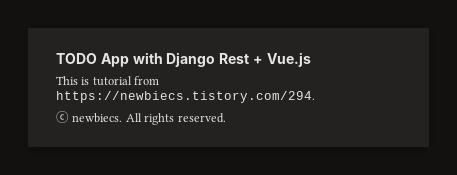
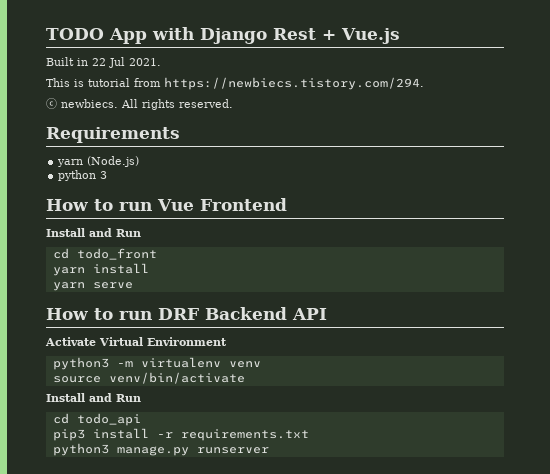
(311, 59) none -> [46,57,161,68] // Built in 22 Jul 2021.
(226, 118) none -> [46,127,180,143] [57,156,140,167] [58,170,108,181] [46,198,287,211] [46,228,141,237] [52,248,157,260] [52,263,149,276] [52,282,133,291] [46,307,327,320] [45,337,227,346] [52,357,261,370] [52,372,245,384] [46,393,141,402] [52,413,141,426] [52,428,309,441] [52,443,269,456] // Requirements // yarn (Node.js) // python 3 // How to run Vue Frontend // Install and Run // cd todo_front // yarn install // yarn serve // How to run DRF Backend API // Activate Virtual Environment // python3 -m virtualenv venv // source venv/bin/activate // Install and Run // cd todo_api // pip3 install -r requirements.txt // python3 manage.py runserver

